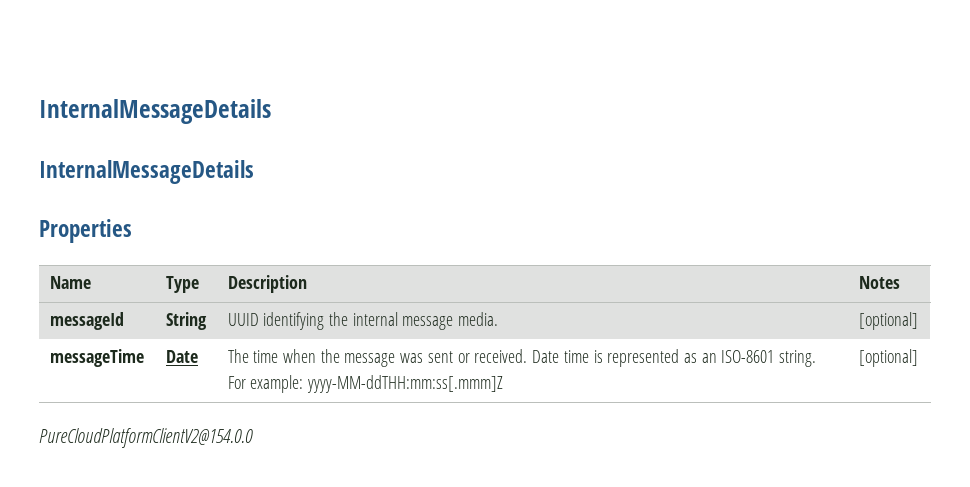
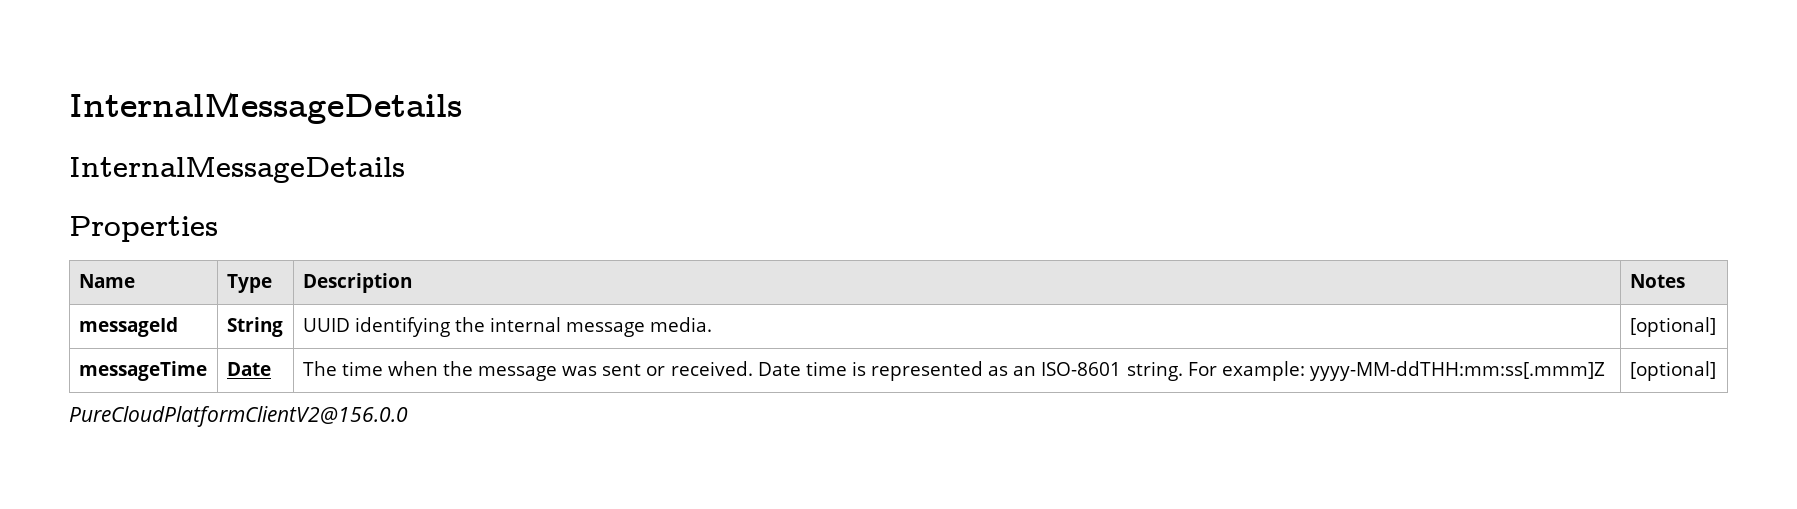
[39,428,253,448] PureCloudPlatformClientV2@154.0.0 -> [69,406,408,427] PureCloudPlatformClientV2@156.0.0

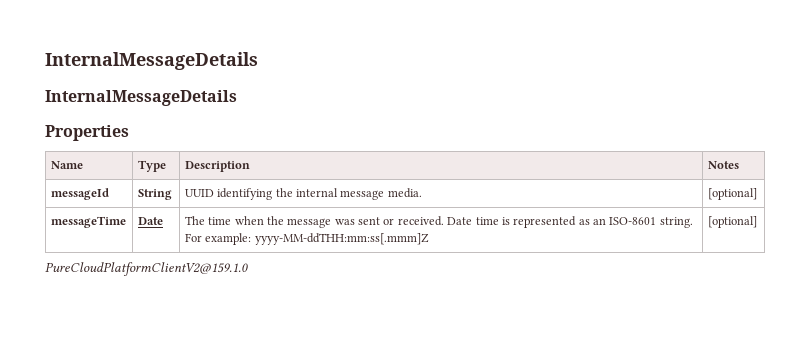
[69,406,408,427] PureCloudPlatformClientV2@156.0.0 -> [45,262,248,276] PureCloudPlatformClientV2@159.1.0

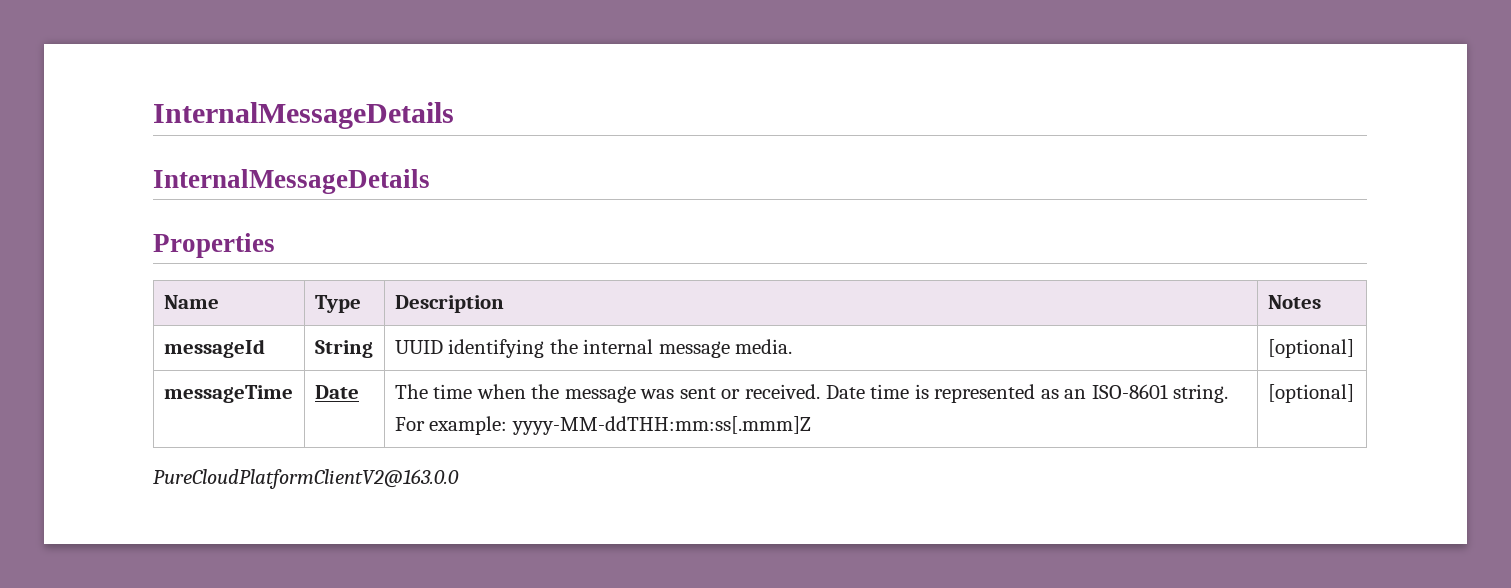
[45,262,248,276] PureCloudPlatformClientV2@159.1.0 -> [153,469,459,489] PureCloudPlatformClientV2@163.0.0

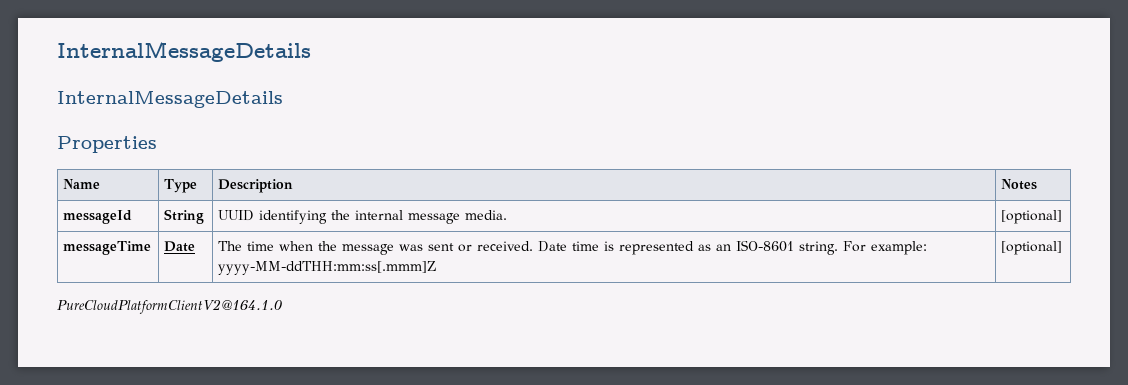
[153,469,459,489] PureCloudPlatformClientV2@163.0.0 -> [57,299,282,314] PureCloudPlatformClientV2@164.1.0

